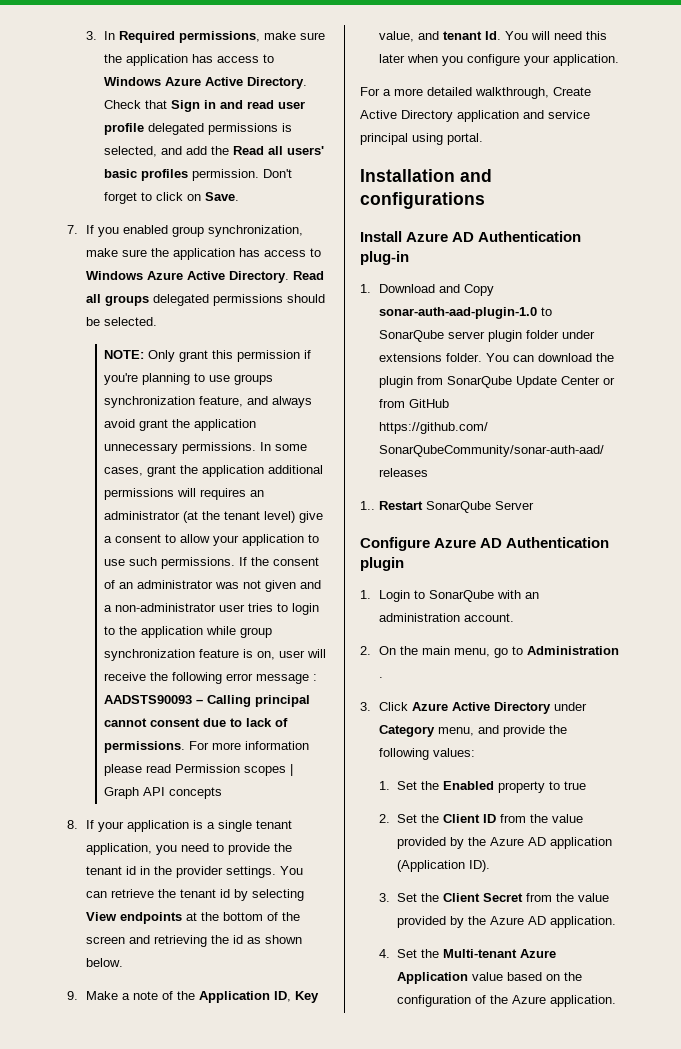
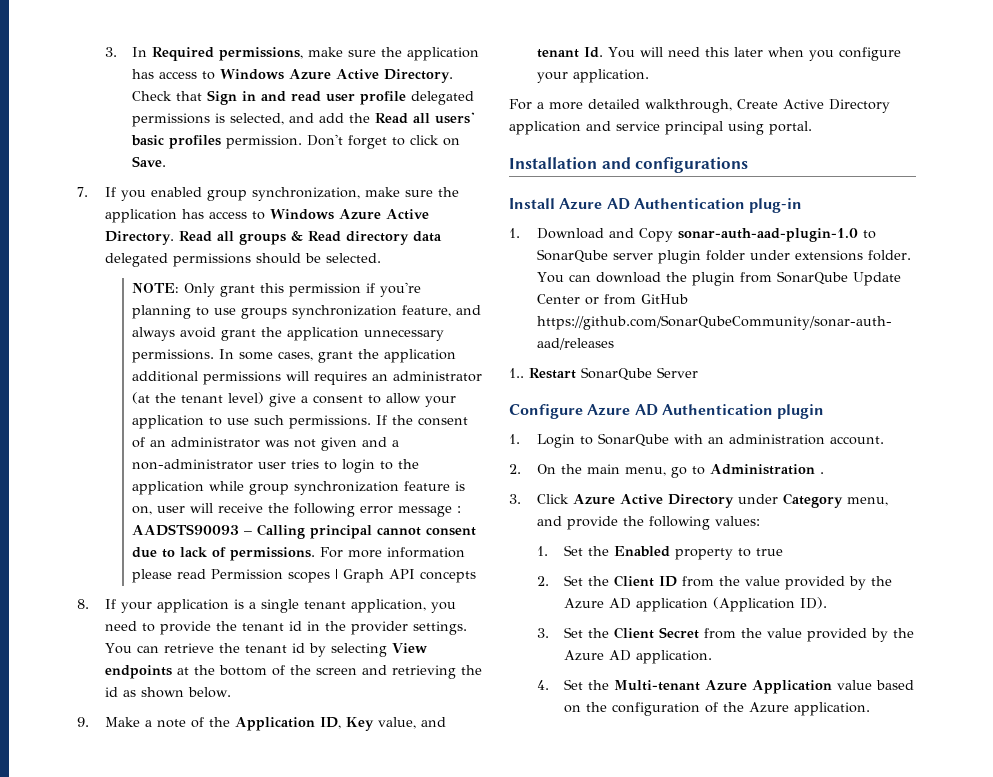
(149, 300) none -> [290,231,442,245] & Read directory data

